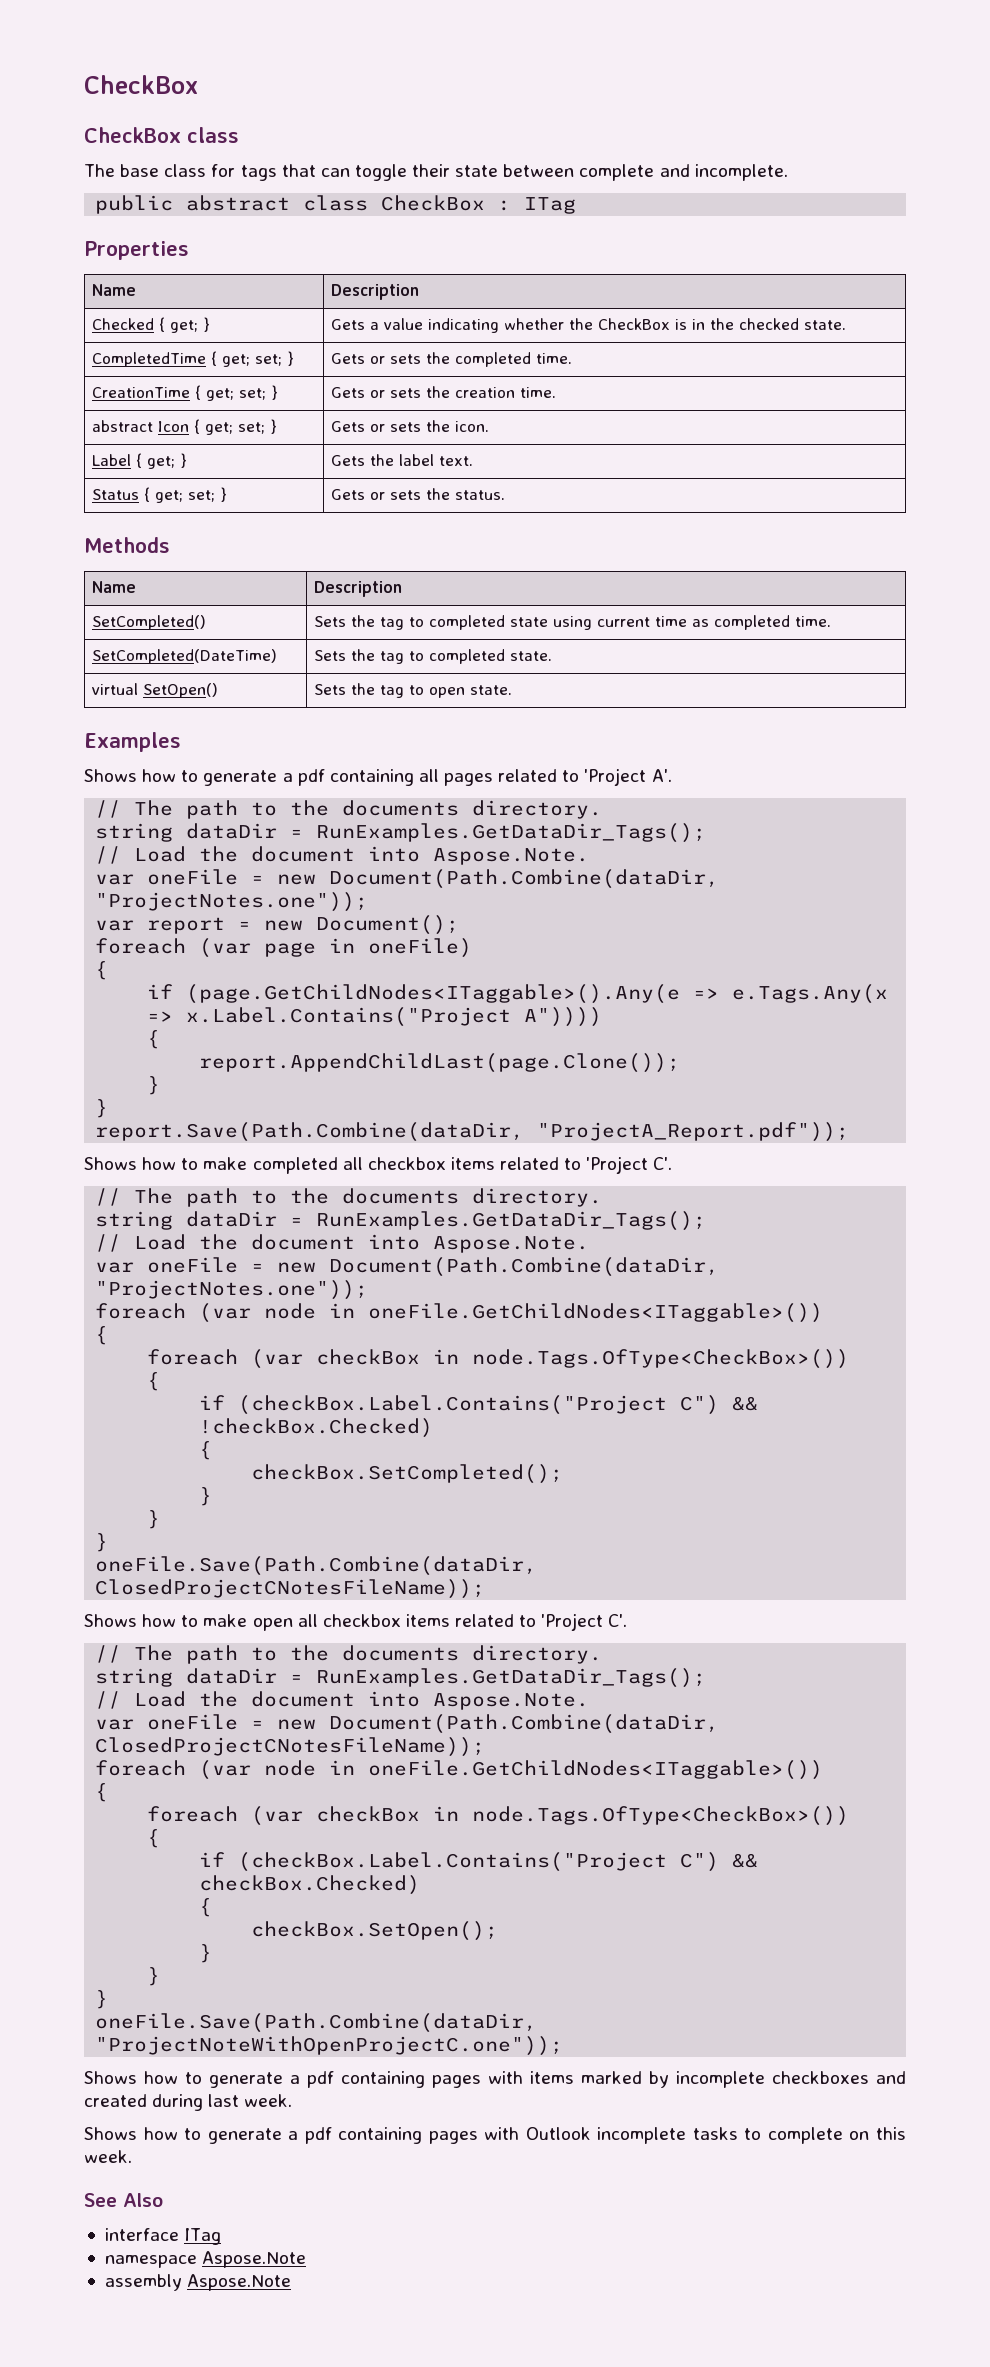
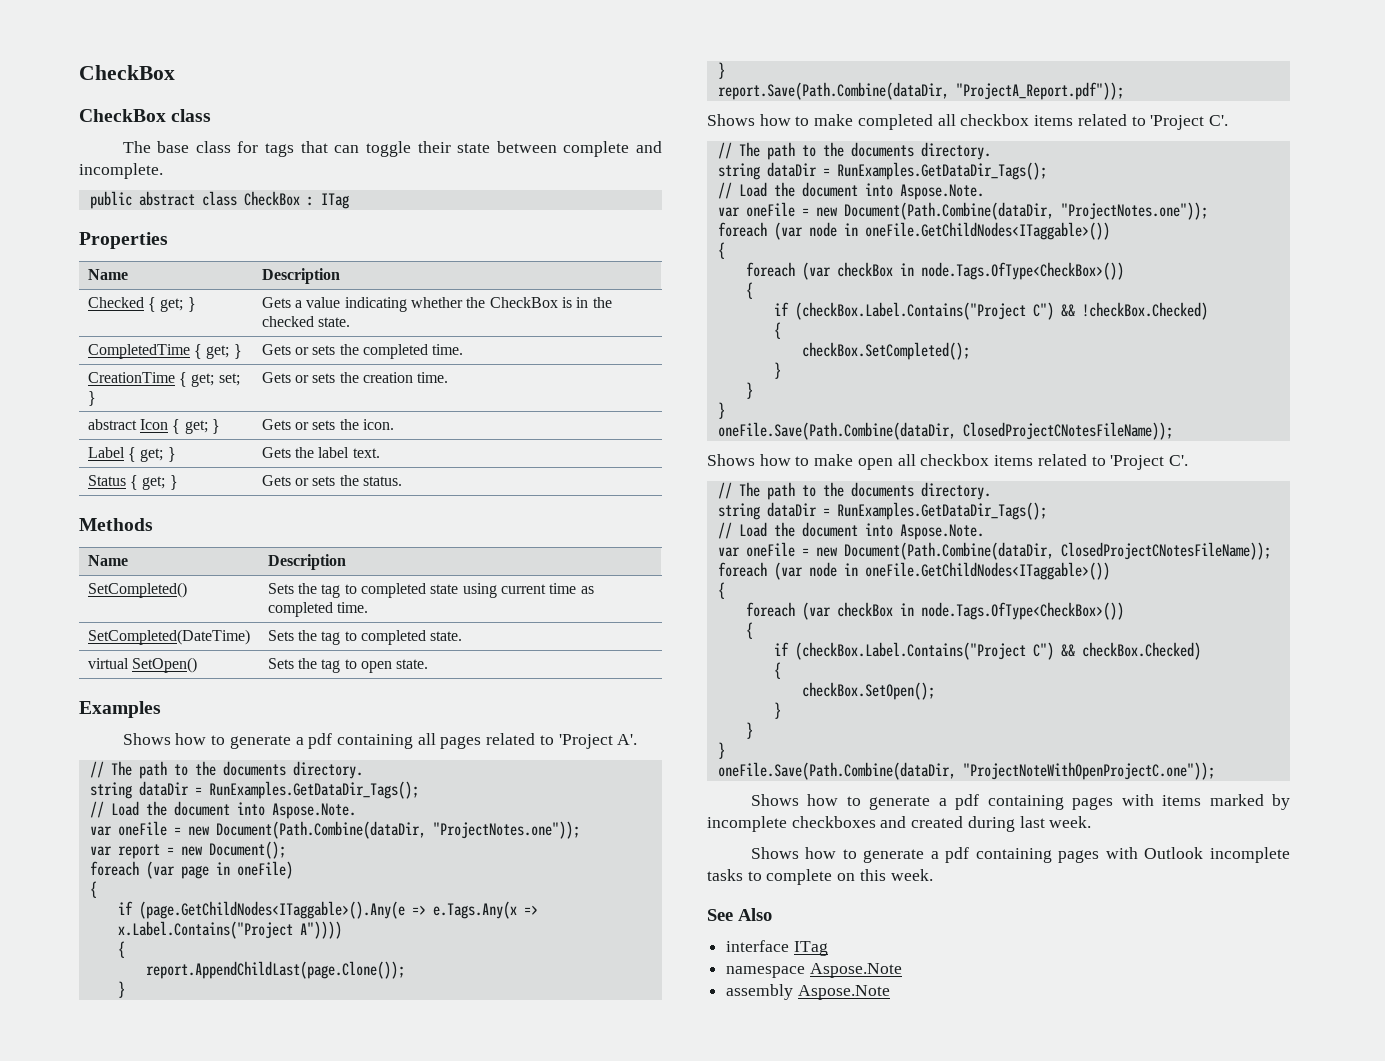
[255,354,283,366] set; -> (230, 352) none
[238,422,266,434] set; -> (208, 427) none
[188,490,216,502] set; -> (166, 483) none

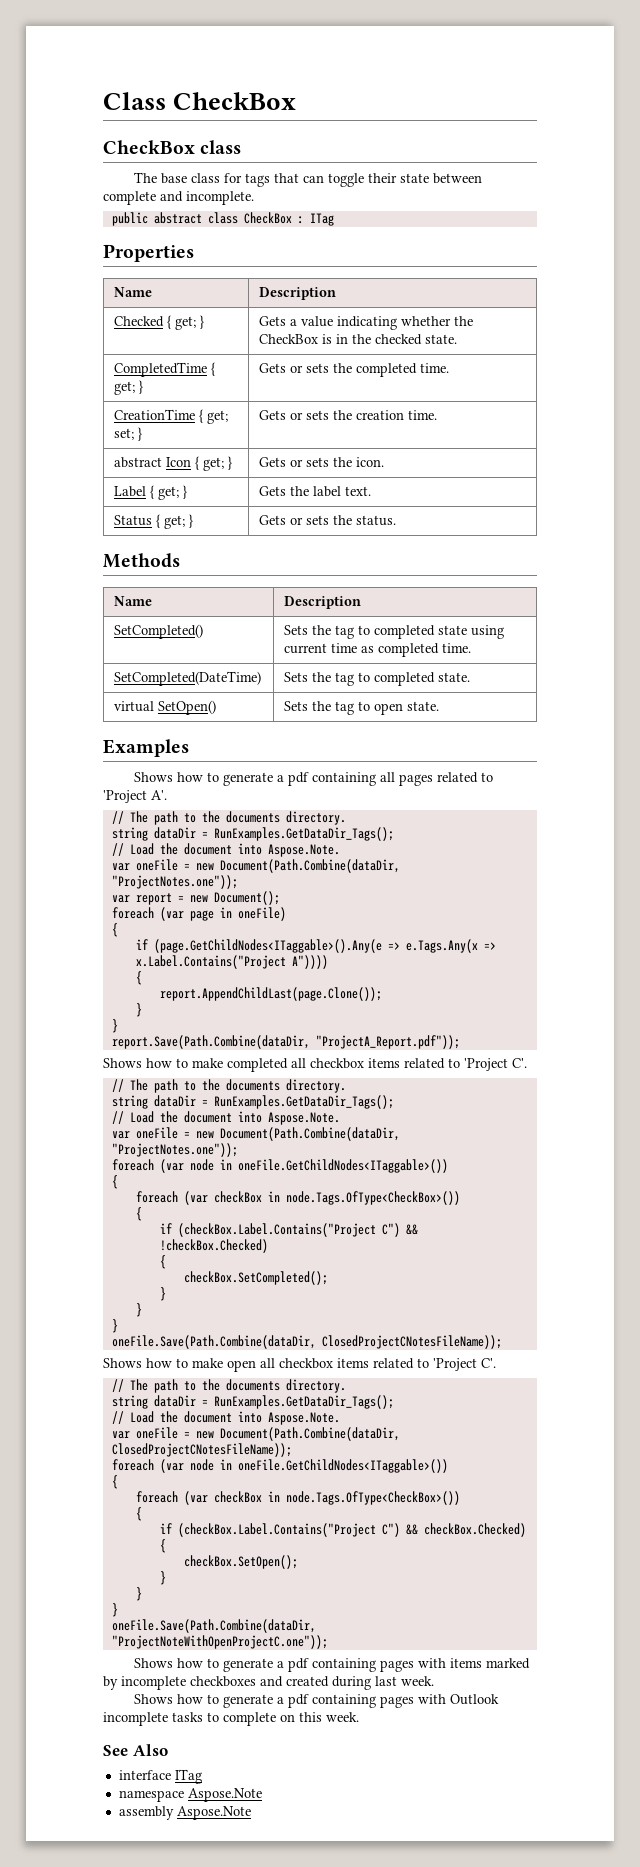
(79, 72) none -> [103,92,166,110] Class

